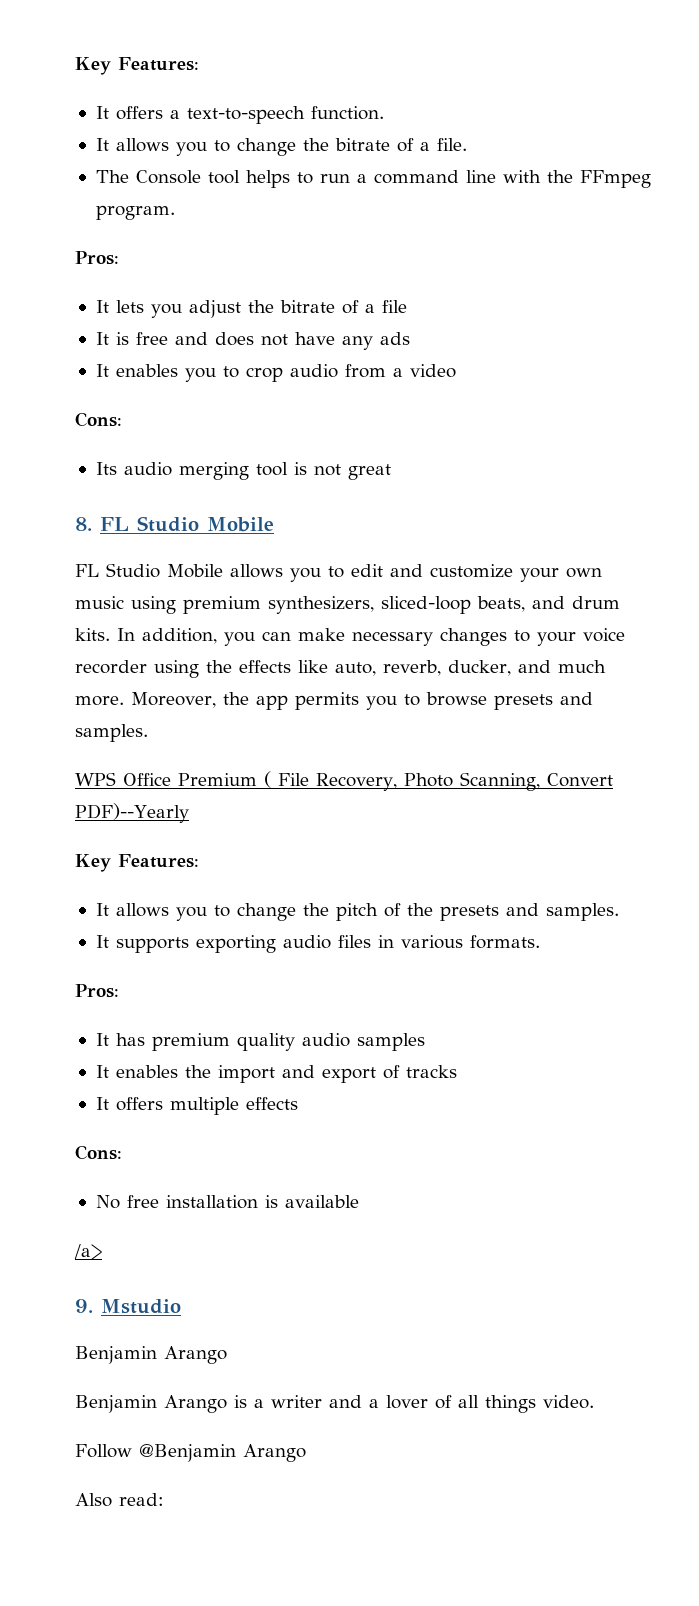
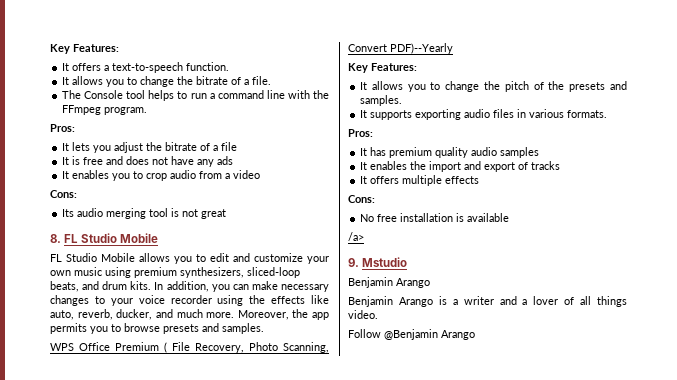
[75,1493,164,1507] // Also read: -> (475, 335) none

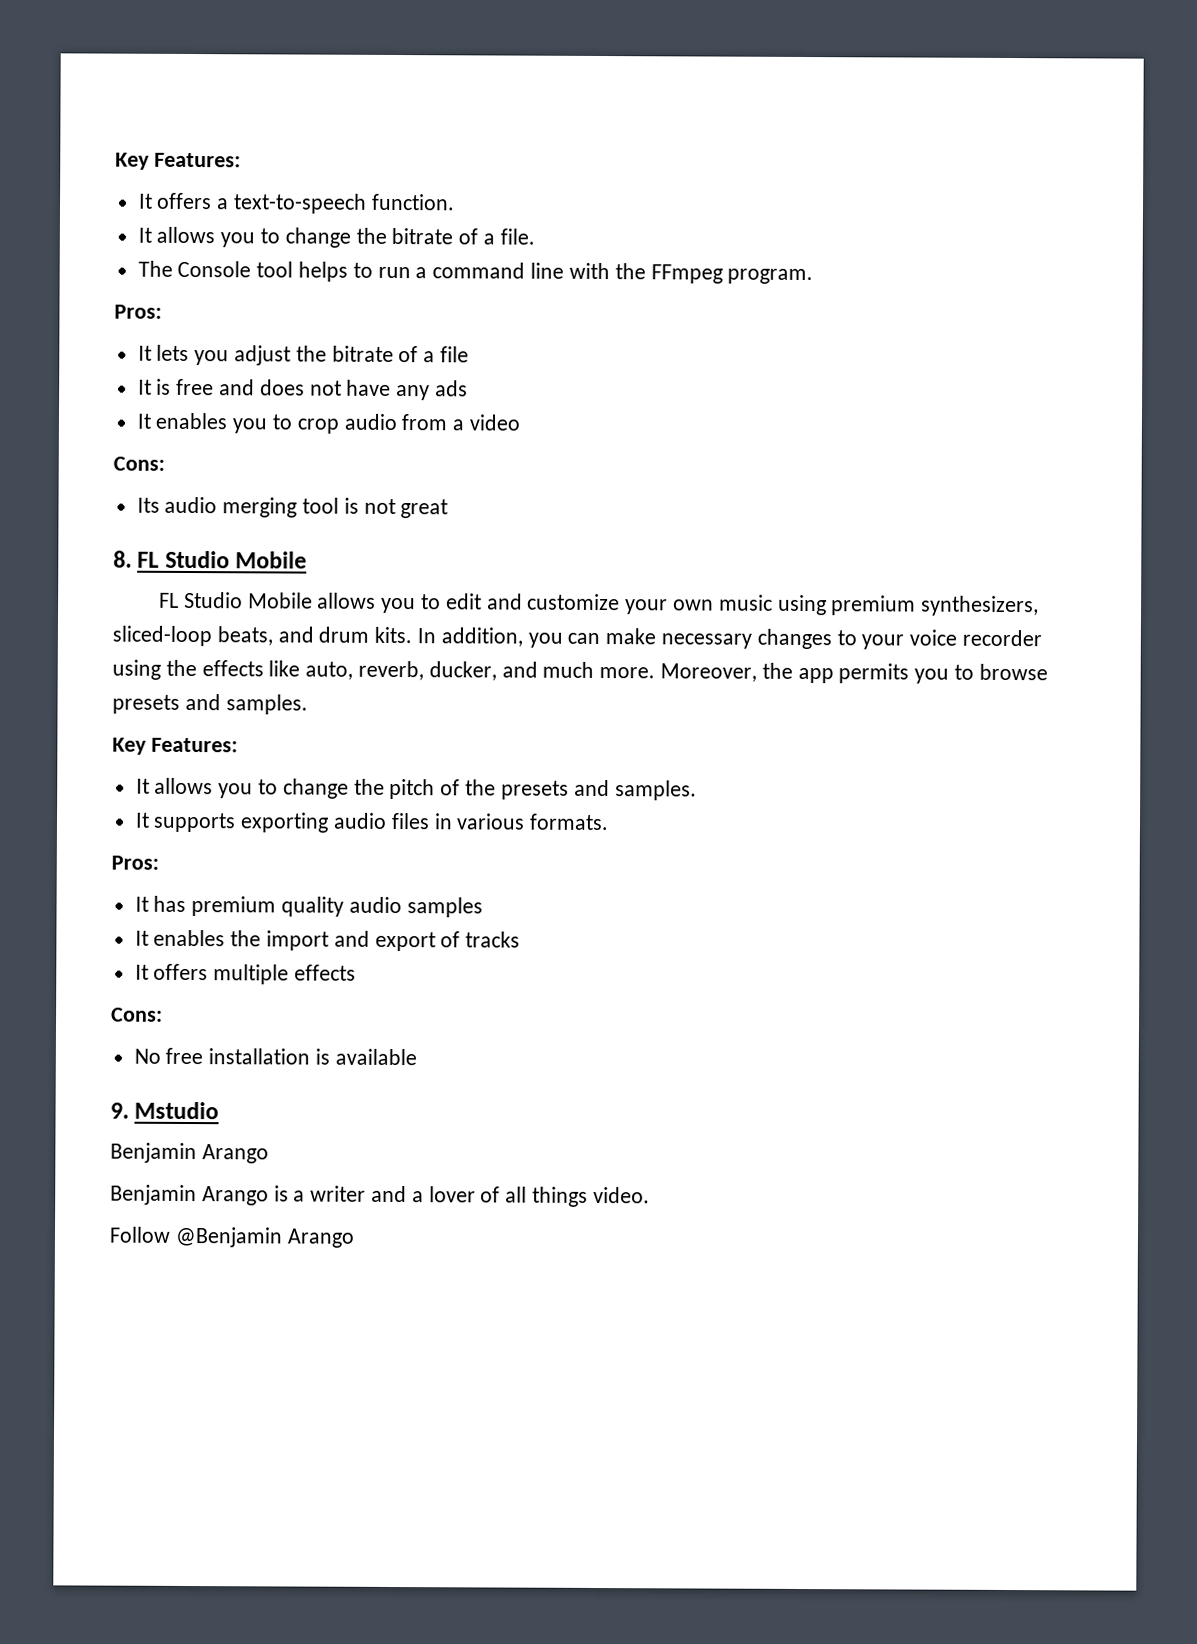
[50,342,329,353] [348,43,453,54] // WPS Office Premium ( File Recovery, Photo Scanning, Convert PDF)--Yearly -> (308, 704) none
[348,232,364,241] // /a> -> (417, 1057) none

